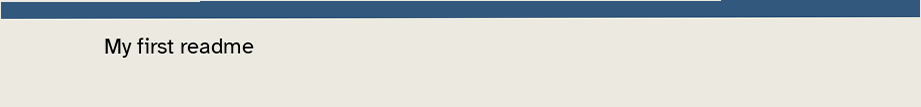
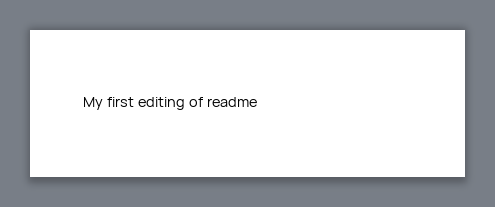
(174, 45) none -> [137,97,203,110] editing of

